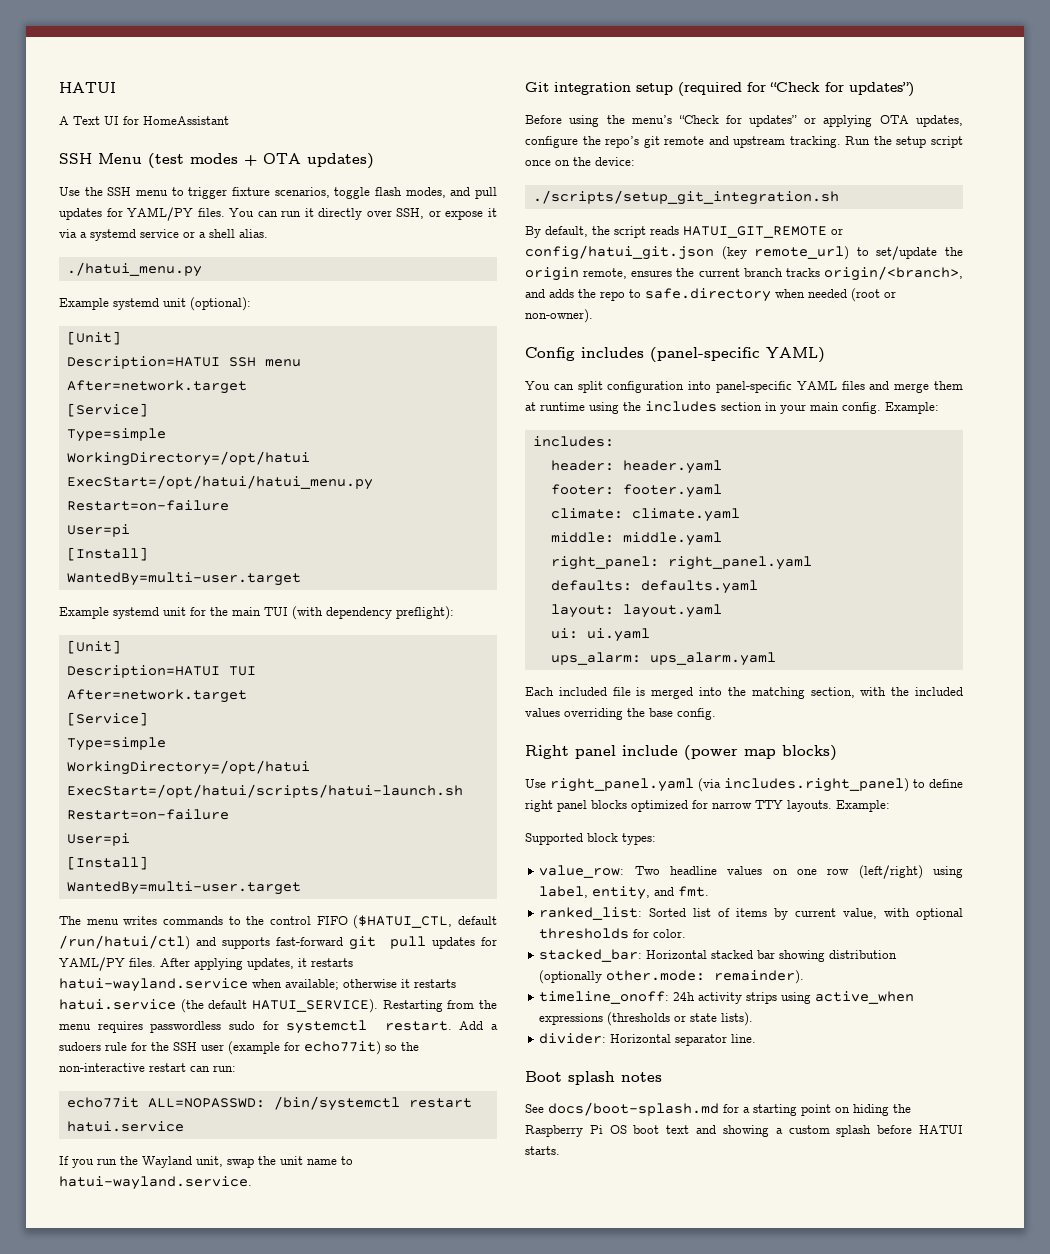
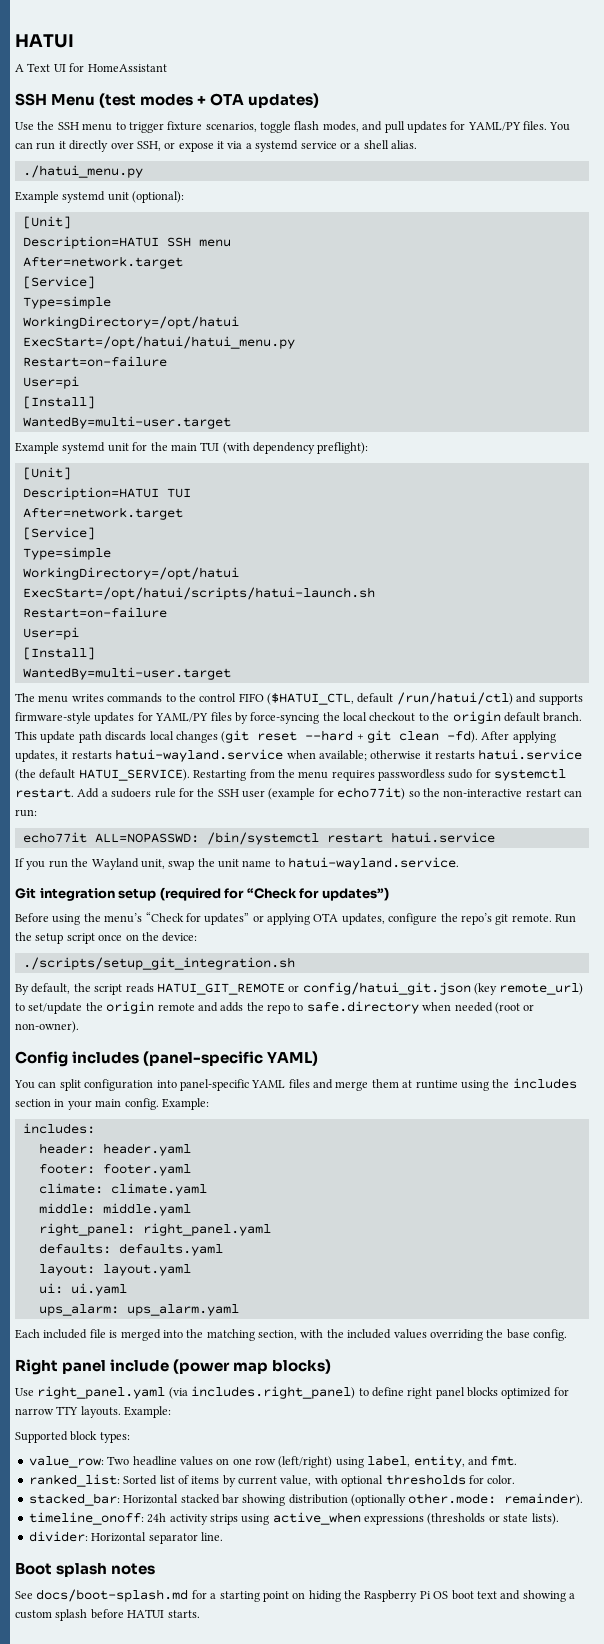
[276,936,497,950] [59,957,156,971] fast-forward git pull updates for YAML/PY files. -> [15,711,583,724] [15,730,478,743] firmware-style updates for YAML/PY files by force-syncing the local checkout to the origin default branch. This update path discards local changes (git reset --hard + git clean -fd).
[664,136,841,148] remote and upstream tracking. -> [511,914,552,922] remote.
[583,266,963,281] remote, ensures the current branch tracks origin/<branch>, -> [157,1003,195,1011] remote

